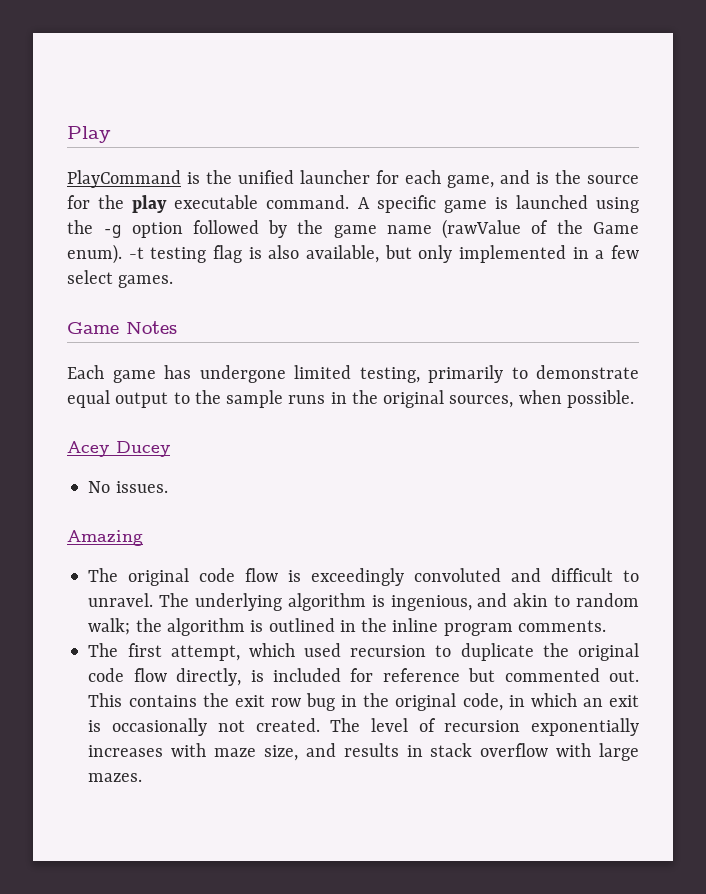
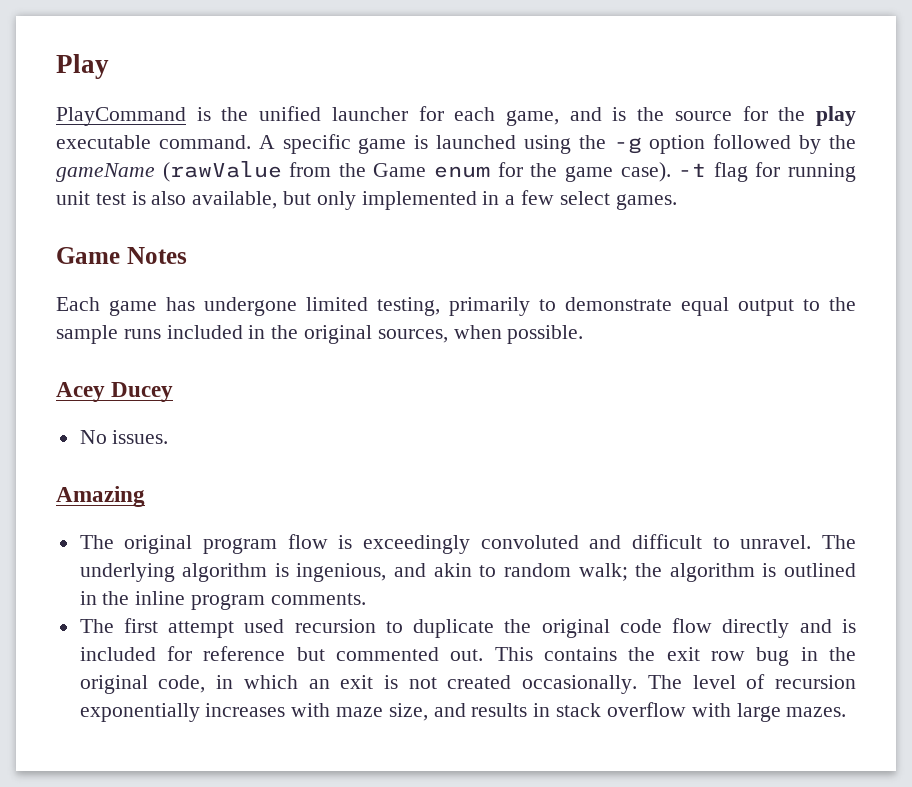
[333,219,639,239] [67,244,242,264] game name (rawValue of the Game enum). -t testing flag -> [56,161,857,182] [56,191,126,205] gameName (rawValue from the Game enum for the game case). -t flag for running unit test
(326, 399) none -> [166,325,243,339] included
[199,568,236,582] code -> [202,538,277,554] program
[170,643,295,661] attempt, which -> [168,621,235,638] attempt
[176,668,242,686] directly, -> [722,619,832,638] directly and
[112,718,320,736] occasionally not created. -> [408,675,638,694] not created occasionally.

